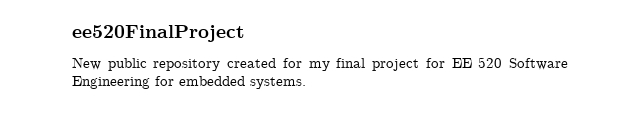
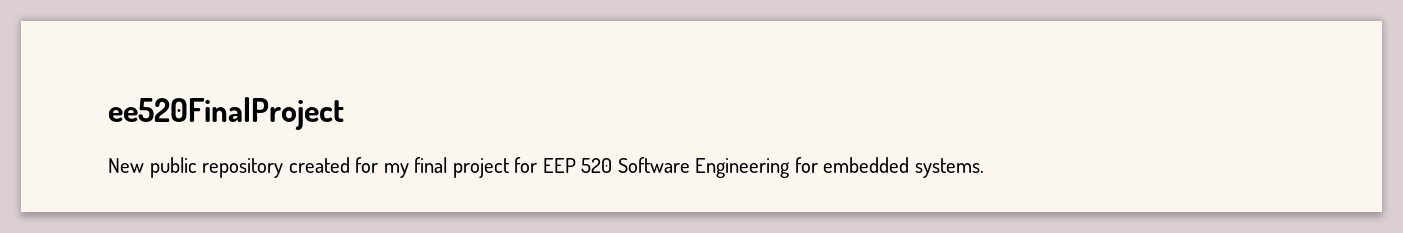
[451,58,472,68] EE -> [542,158,576,173] EEP

